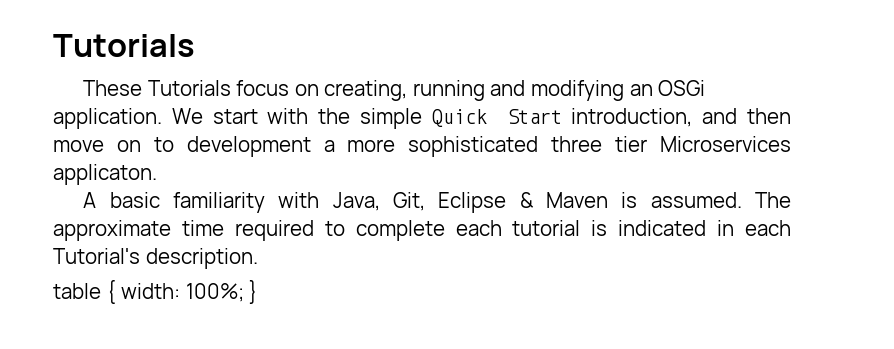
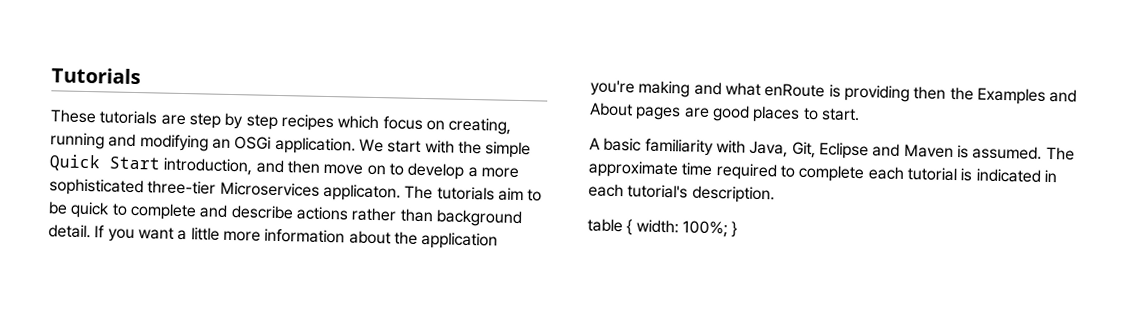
[147,80,231,96] Tutorials -> [99,110,380,132] tutorials are step by step recipes which
[186,136,311,157] development -> [407,162,465,180] develop
[551,136,648,152] three tier -> [147,180,217,195] three-tier
(157, 174) none -> [404,185,543,202] [48,201,522,228] [48,224,499,250] [590,79,1078,105] [589,102,860,123] The tutorials aim to be quick to complete and describe actions rather than background detail. If you want a little more information about the application you're making and what enRoute is providing then the Examples and About pages are good places to start.
[519,192,534,208] & -> [872,143,901,157] and
[53,248,140,264] Tutorial's -> [627,184,689,199] tutorial's

